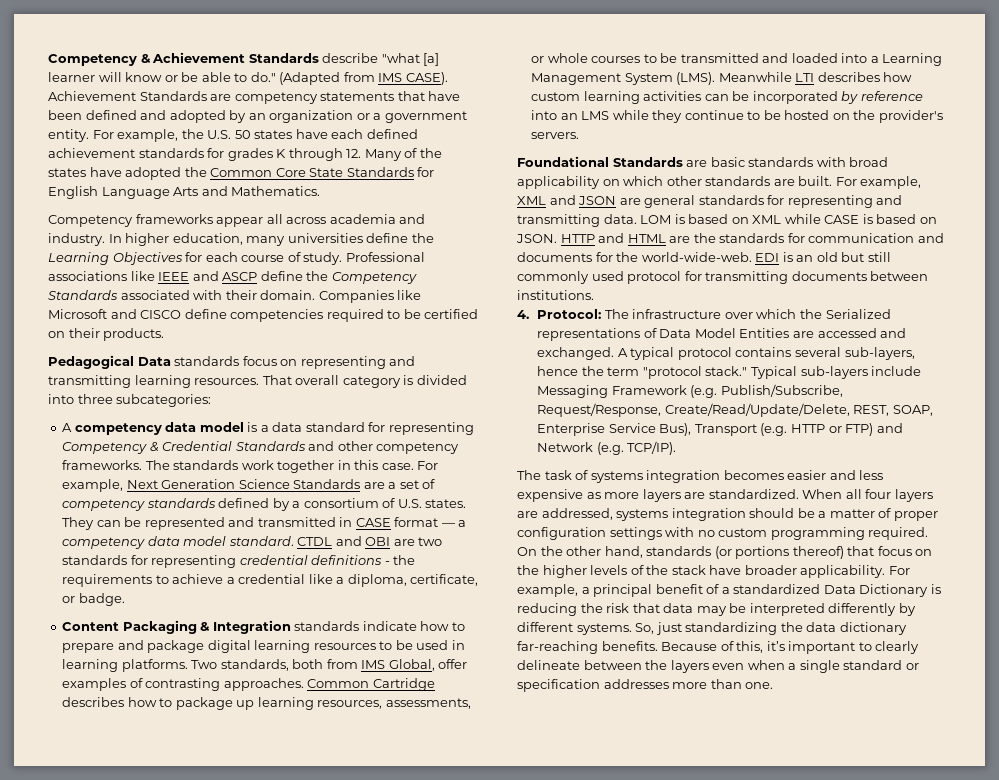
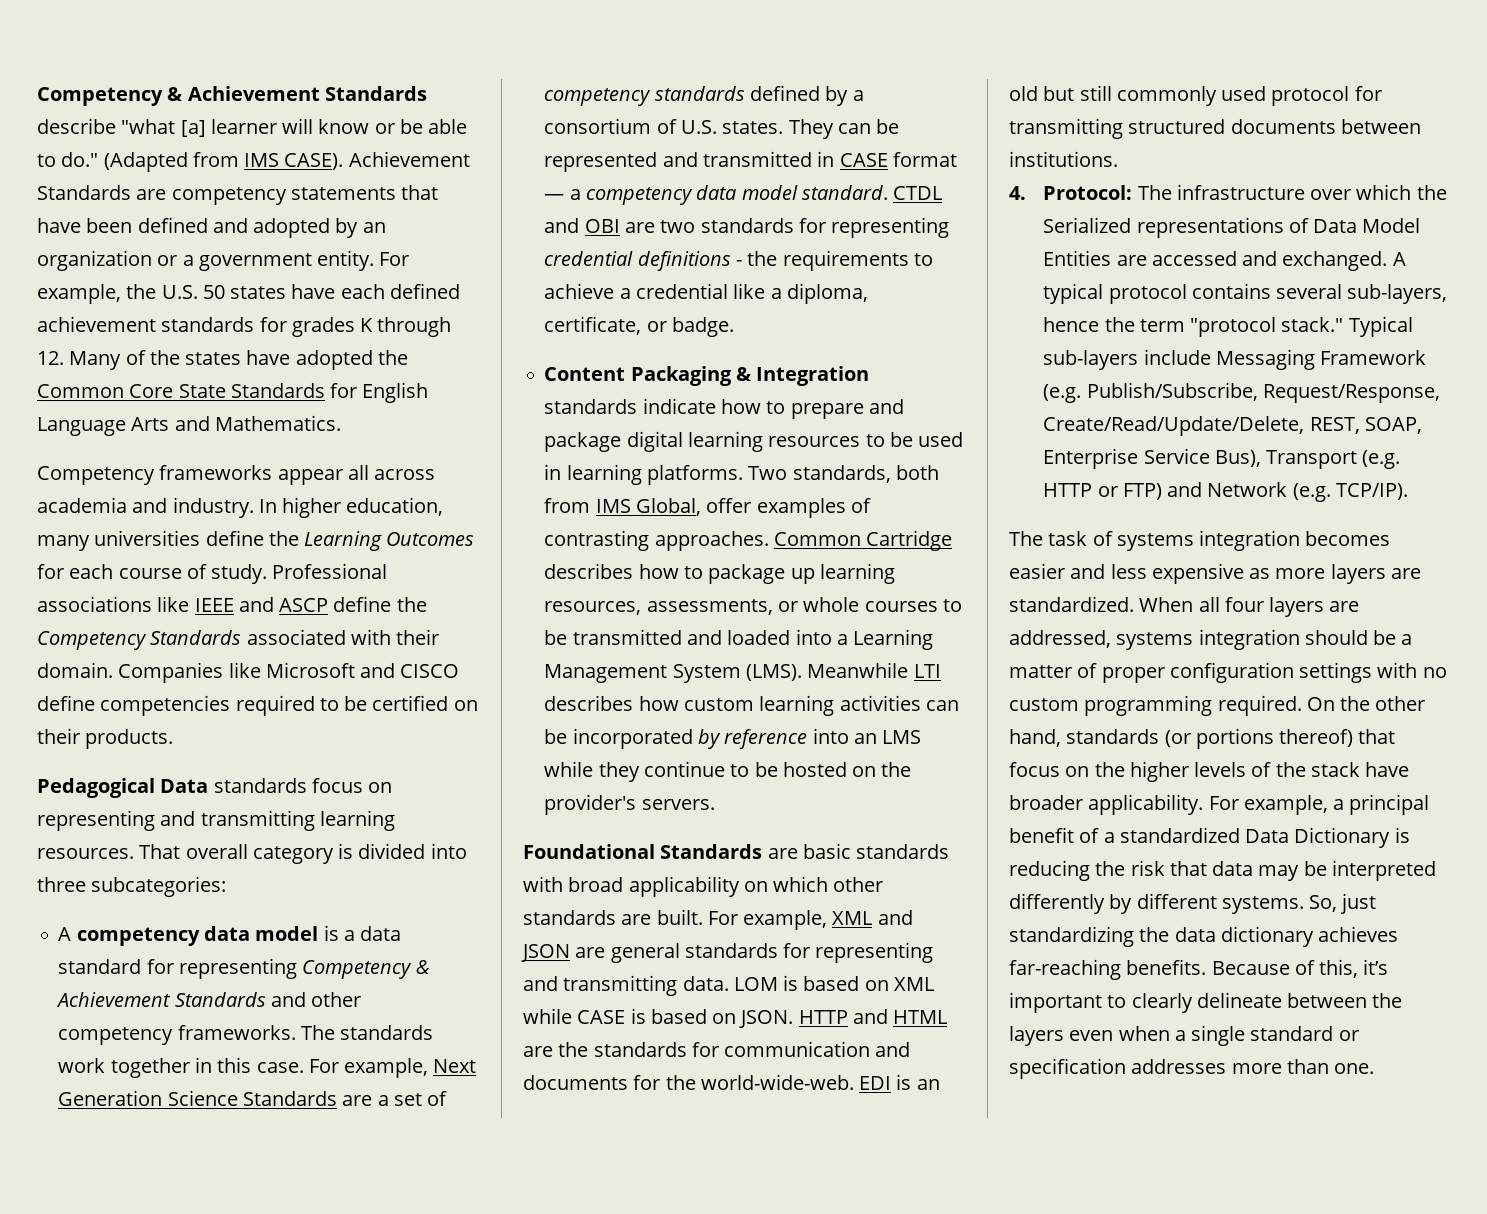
[112,252,183,265] Objectives -> [386,532,475,546] Outcomes
[162,441,233,451] Credential -> [56,992,172,1007] Achievement
(789, 277) none -> [1128,119,1226,134] structured
(907, 628) none -> [1318,926,1399,942] achieves

